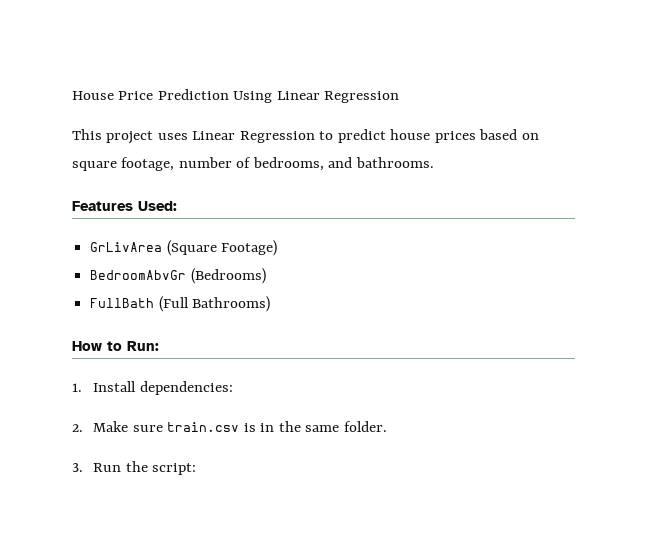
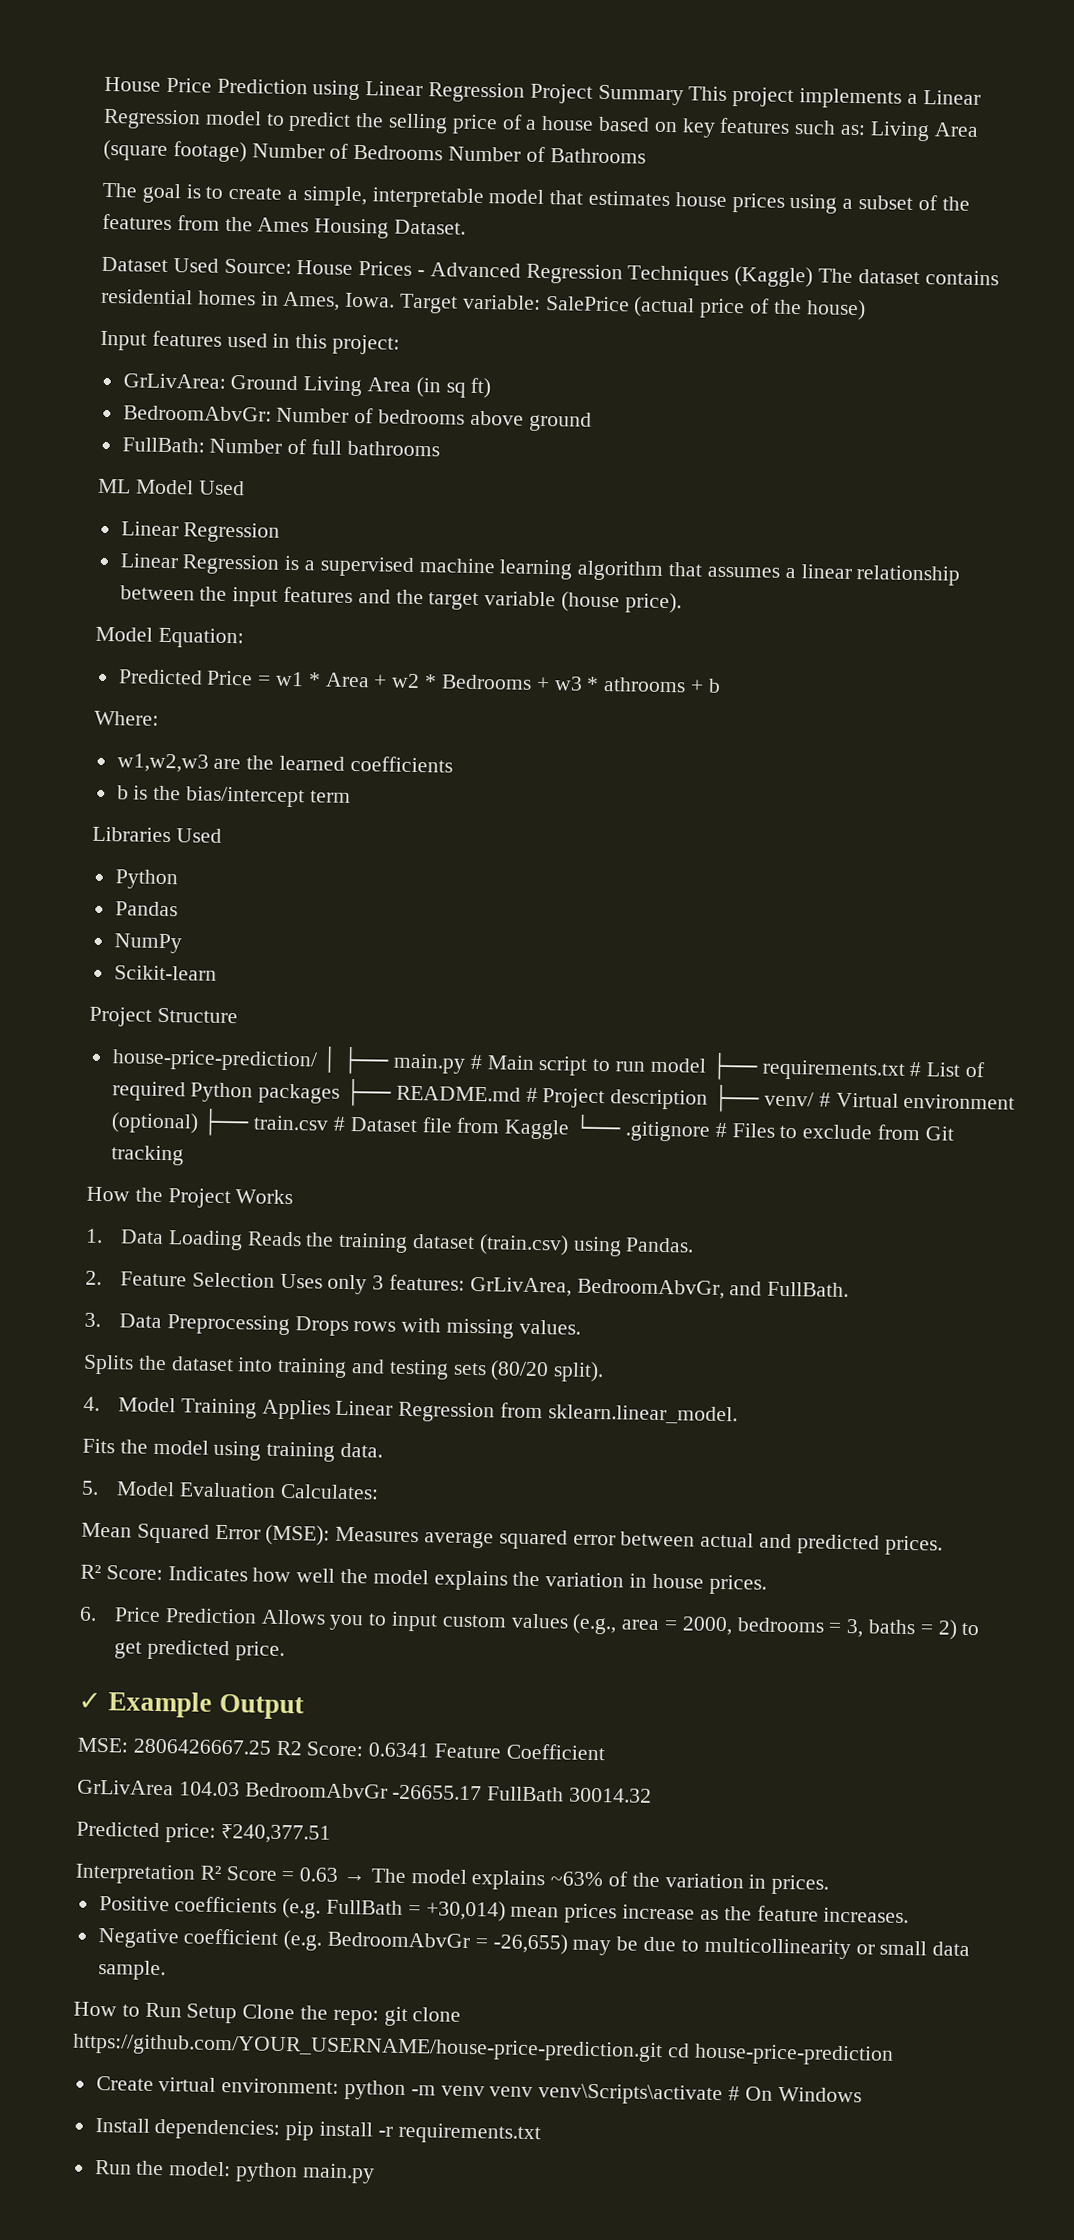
[233,91,400,103] [72,129,539,144] [72,157,434,171] [72,201,177,211] [90,240,278,256] [90,268,266,284] [90,296,271,312] [72,341,159,351] [72,381,233,395] [72,421,387,432] [72,461,197,475] Using Linear Regression // This project uses Linear Regression to predict house prices based on square footage, number of bedrooms, and bathrooms. // Features Used: // GrLivArea (Square Footage) // BedroomAbvGr (Bedrooms) // FullBath (Full Bathrooms) // How to Run: // 1. Install dependencies: // 2. Make sure train.csv is in the same folder. // 3. Run the script: -> [312,80,981,109] [103,108,979,142] [103,139,646,164] [102,182,970,214] [102,213,467,239] [101,256,999,288] [101,288,866,321] [100,330,401,355] [122,373,492,399] [122,405,592,432] [121,437,440,457] [98,478,245,496] [120,521,281,543] [119,553,961,586] [119,585,682,614] [95,626,244,649] [117,669,721,693] [94,710,159,726] [116,753,453,773] [116,785,351,808] [92,826,222,843] [114,869,178,890] [114,901,178,917] [113,933,182,954] [113,965,217,981] [89,1006,238,1027] [111,1046,985,1081] [111,1078,1016,1113] [110,1108,954,1142] [110,1145,184,1166] [86,1186,294,1209] [85,1228,695,1257] [85,1270,850,1300] [84,1312,581,1339] [83,1354,605,1383] [83,1396,738,1425] [82,1438,384,1462] [81,1480,379,1500] [81,1522,943,1556] [80,1564,767,1595] [79,1606,980,1640] [113,1639,285,1662] [78,1691,304,1720] [77,1737,605,1761] [77,1779,653,1803] [76,1821,331,1844] [75,1863,830,1895] [98,1896,910,1924] [97,1928,971,1960] [97,1960,166,1981] [73,2001,462,2027] [72,2033,894,2066] [95,2076,862,2106] [94,2118,541,2145] [94,2160,375,2184] using Linear Regression Project Summary This project implements a Linear Regression model to predict the selling price of a house based on key features such as: Living Area (square footage) Number of Bedrooms Number of Bathrooms // The goal is to create a simple, interpretable model that estimates house prices using a subset of the features from the Ames Housing Dataset. // Dataset Used Source: House Prices - Advanced Regression Techniques (Kaggle) The dataset contains residential homes in Ames, Iowa. Target variable: SalePrice (actual price of the house) // Input features used in this project: // GrLivArea: Ground Living Area (in sq ft) // BedroomAbvGr: Number of bedrooms above ground // FullBath: Number of full bathrooms // ML Model Used // Linear Regression // Linear Regression is a supervised machine learning algorithm that assumes a linear relationship between the input features and the target variable (house price). // Model Equation: // Predicted Price = w1 * Area + w2 * Bedrooms + w3 * athrooms + b // Where: // w1,w2,w3 are the learned coefficients // b is the bias/intercept term // Libraries Used // Python // Pandas // NumPy // Scikit-learn // Project Structure // house-price-prediction/ │ ├── main.py # Main script to run model ├── requirements.txt # List of required Python packages ├── README.md # Project description ├── venv/ # Virtual environment (optional) ├── train.csv # Dataset file from Kaggle └── .gitignore # Files to exclude from Git tracking // How the Project Works // 1. Data Loading Reads the training dataset (train.csv) using Pandas. // 2. Feature Selection Uses only 3 features: GrLivArea, BedroomAbvGr, and FullBath. // 3. Data Preprocessing Drops rows with missing values. // Splits the dataset into training and testing sets (80/20 split). // 4. Model Training Applies Linear Regression from sklearn.linear_model. // Fits the model using training data. // 5. Model Evaluation Calculates: // Mean Squared Error (MSE): Measures average squared error between actual and predicted prices. // R² Score: Indicates how well the model explains the variation in house prices. // 6. Price Prediction Allows you to input custom values (e.g., area = 2000, bedrooms = 3, baths = 2) to get predicted price. // ✓ Example Output // MSE: 2806426667.25 R2 Score: 0.6341 Feature Coefficient // GrLivArea 104.03 BedroomAbvGr -26655.17 FullBath 30014.32 // Predicted price: ₹240,377.51 // Interpretation R² Score = 0.63 → The model explains ~63% of the variation in prices. // Positive coefficients (e.g. FullBath = +30,014) mean prices increase as the feature increases. // Negative coefficient (e.g. BedroomAbvGr = -26,655) may be due to multicollinearity or small data sample. // How to Run Setup Clone the repo: git clone https://github.com/YOUR_USERNAME/house-price-prediction.git cd house-price-prediction // Create virtual environment: python -m venv venv venv\Scripts\activate # On Windows // Install dependencies: pip install -r requirements.txt // Run the model: python main.py

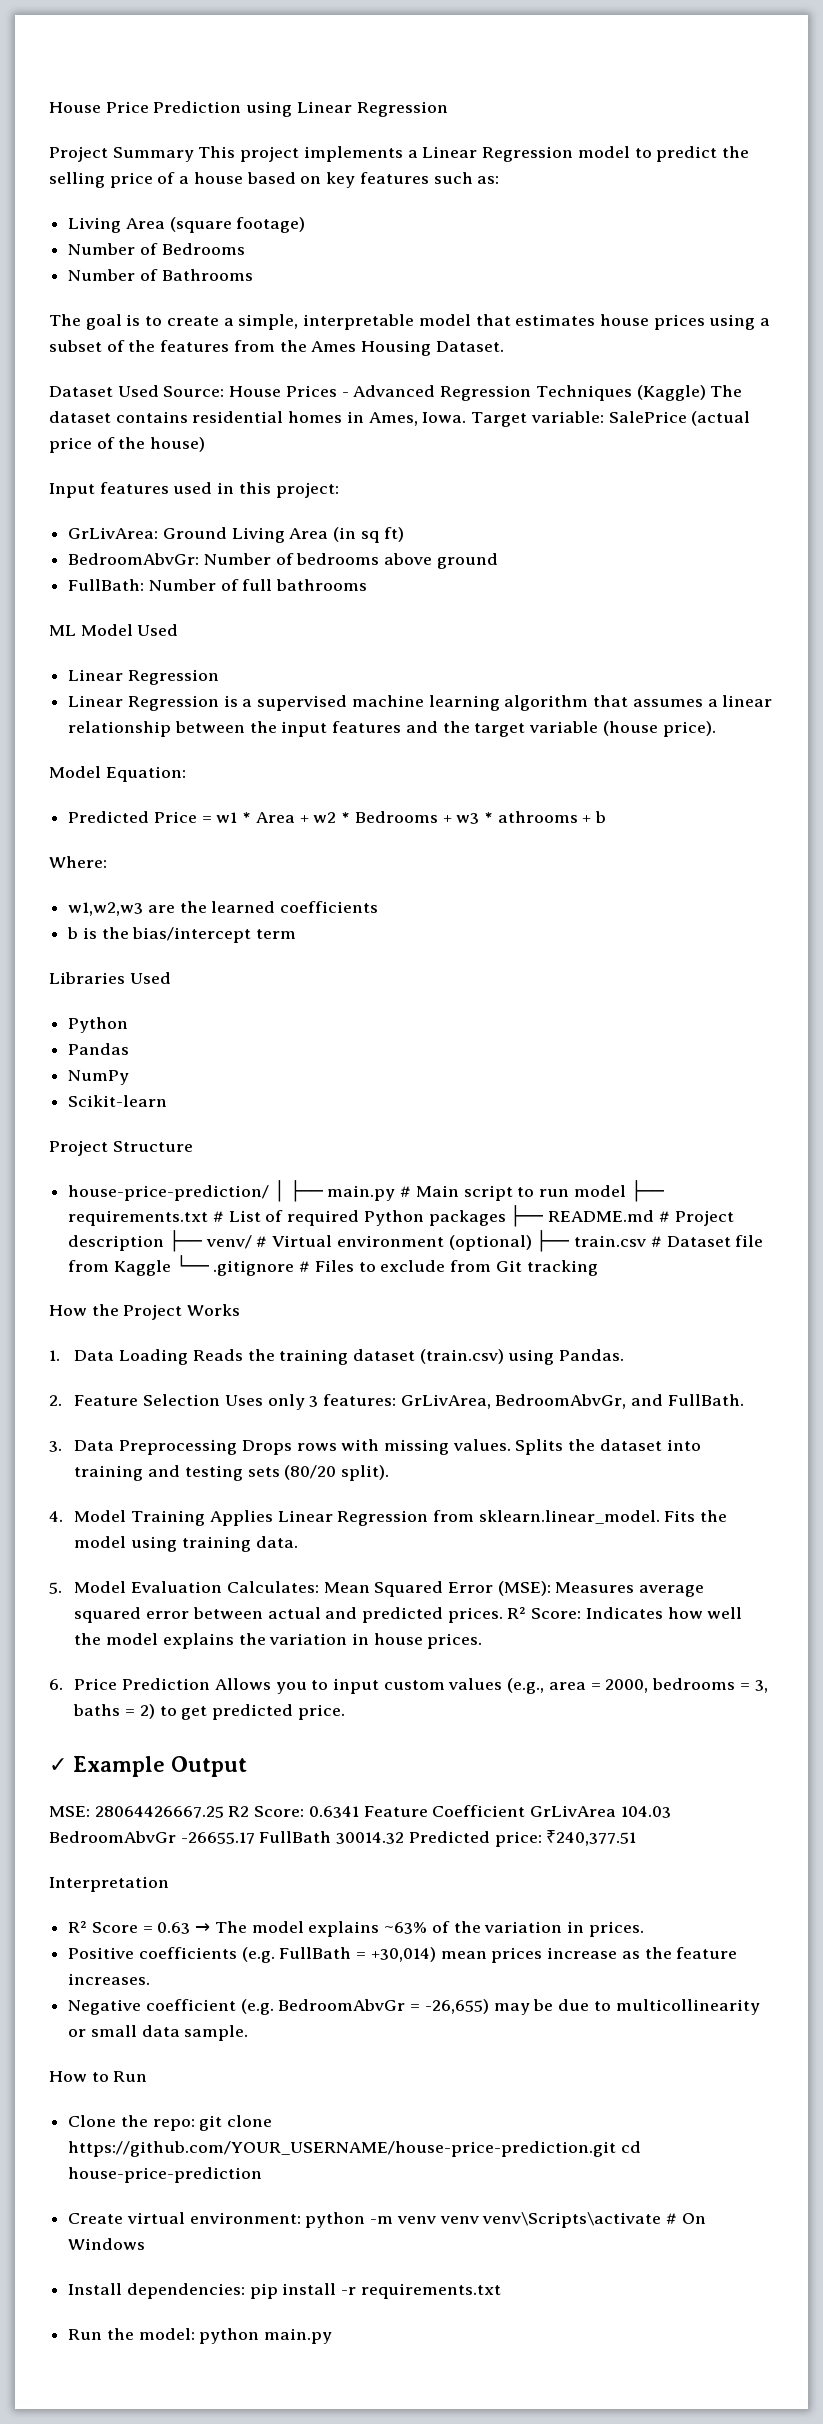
(526, 92) none -> (448, 109) //
(867, 130) none -> (500, 180) //
(247, 152) none -> (306, 225) //
(444, 152) none -> (245, 249) //
(581, 1327) // -> (511, 1445) none
(738, 1414) // -> (660, 1517) none
(379, 1491) // -> (319, 1587) none
(943, 1545) // -> (503, 1615) none
[132,1738,271,1755] 2806426667.25 -> [94,1806,224,1818] 28064426667.25
(605, 1752) // -> (526, 1811) none
(653, 1795) // -> (405, 1838) none
(195, 1874) none -> (169, 1884) //
[186,2003,238,2024] Setup -> (148, 2076) //

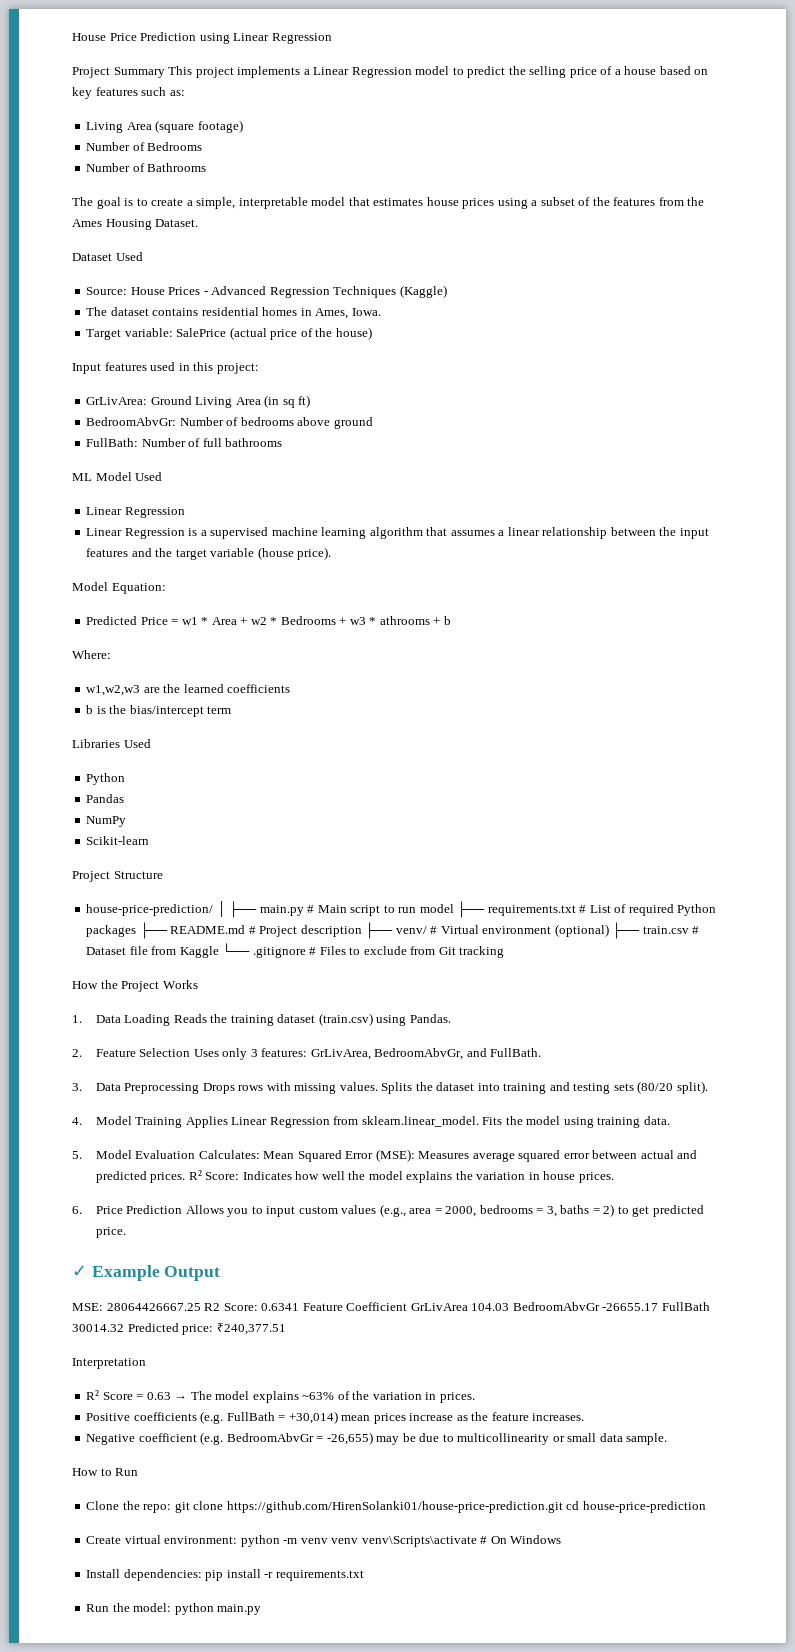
(159, 391) none -> (143, 256) //
(706, 393) none -> (447, 291) //
(467, 417) none -> (381, 312) //
[68,2141,617,2157] https://github.com/YOUR_USERNAME/house-price-prediction.git -> [226,1501,563,1513] https://github.com/HirenSolanki01/house-price-prediction.git

